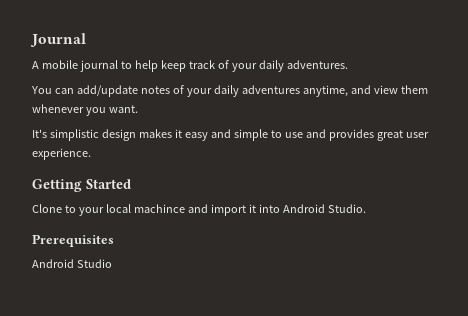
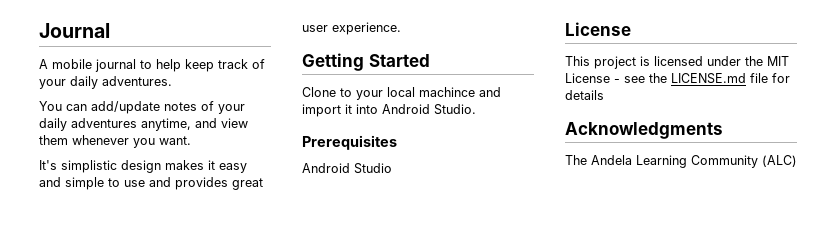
(112, 263) none -> [565,22,631,36] [565,56,789,69] [565,73,790,84] [565,90,604,100] [565,122,723,139] [565,155,797,168] // License // This project is licensed under the MIT License - see the LICENSE.md file for details // Acknowledgments // The Andela Learning Community (ALC)

